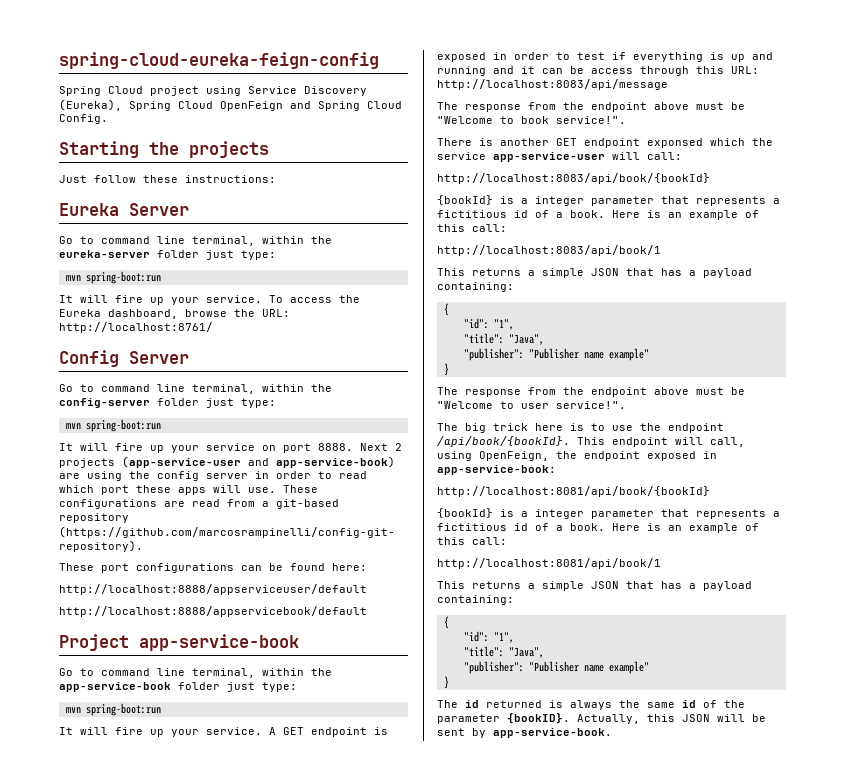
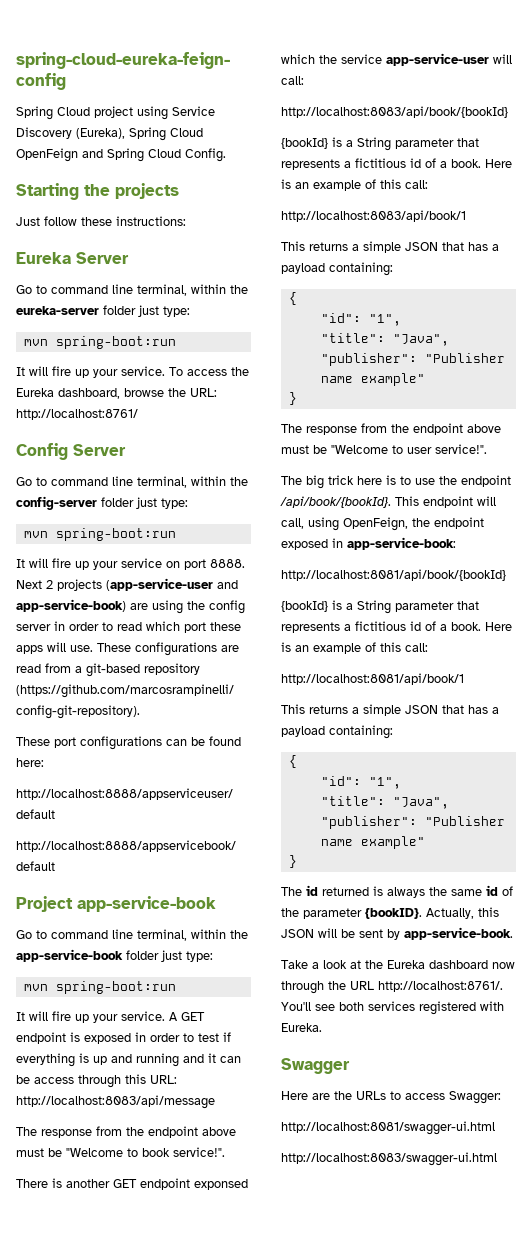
[535,196,584,206] integer -> [357,137,391,151] String
[535,509,584,519] integer -> [357,600,391,614] String
(612, 733) none -> [281,960,515,969] [281,981,503,994] [281,1001,504,1015] [281,1023,322,1032] [281,1058,350,1074] [281,1091,501,1104] [281,1121,495,1135] [281,1152,497,1166] // Take a look at the Eureka dashboard now through the URL http://localhost:8761/. You'll see both services registered with Eureka. // Swagger // Here are the URLs to access Swagger: // http://localhost:8081/swagger-ui.html // http://localhost:8083/swagger-ui.html

